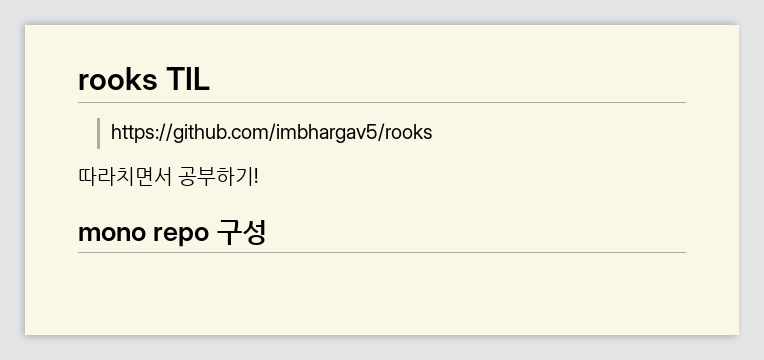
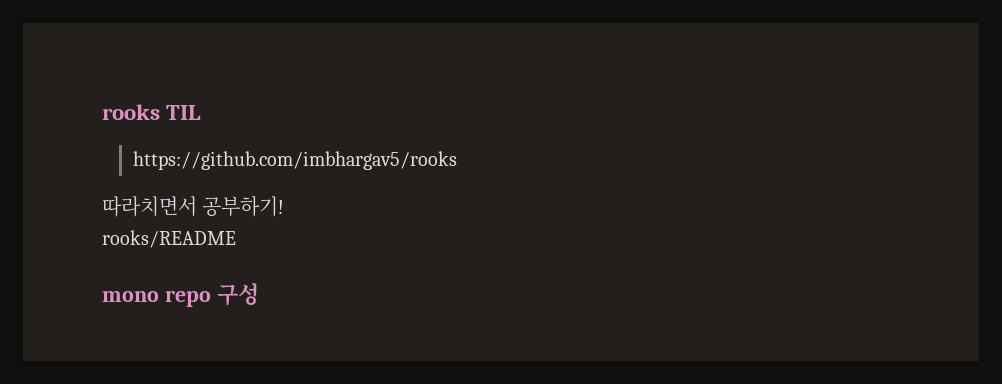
(259, 176) none -> [102,230,236,248] // rooks/README

